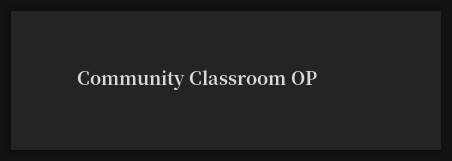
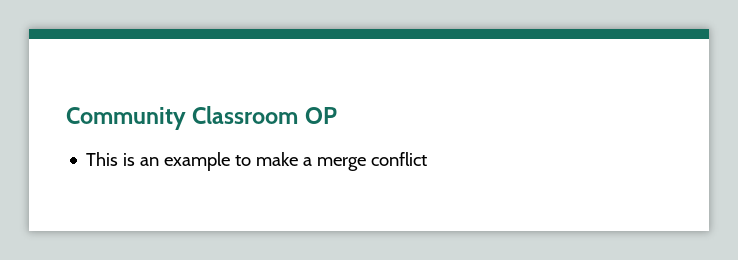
(317, 78) none -> [86,152,428,171] // This is an example to make a merge conflict

